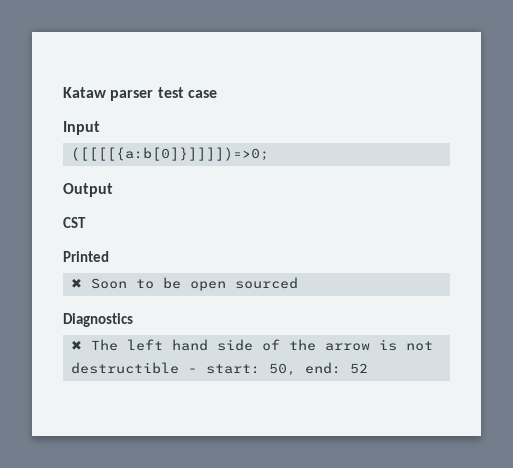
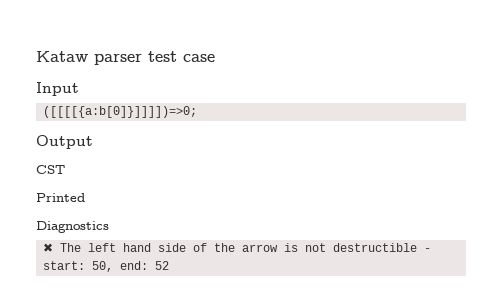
[71,277,299,291] // ✖ Soon to be open sourced -> (85, 197) none

